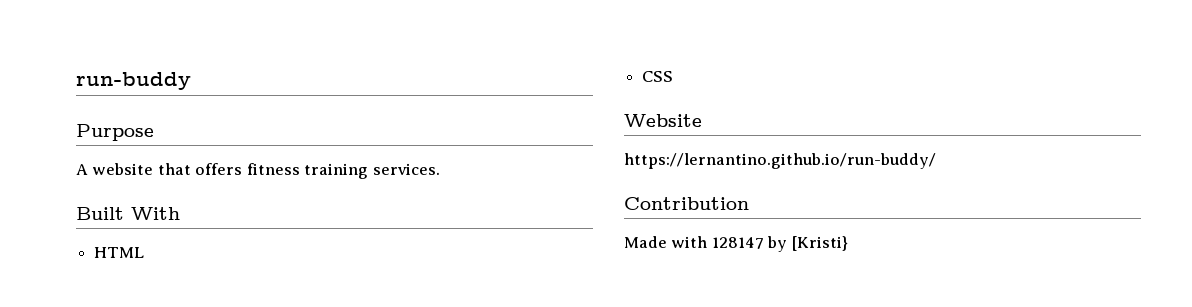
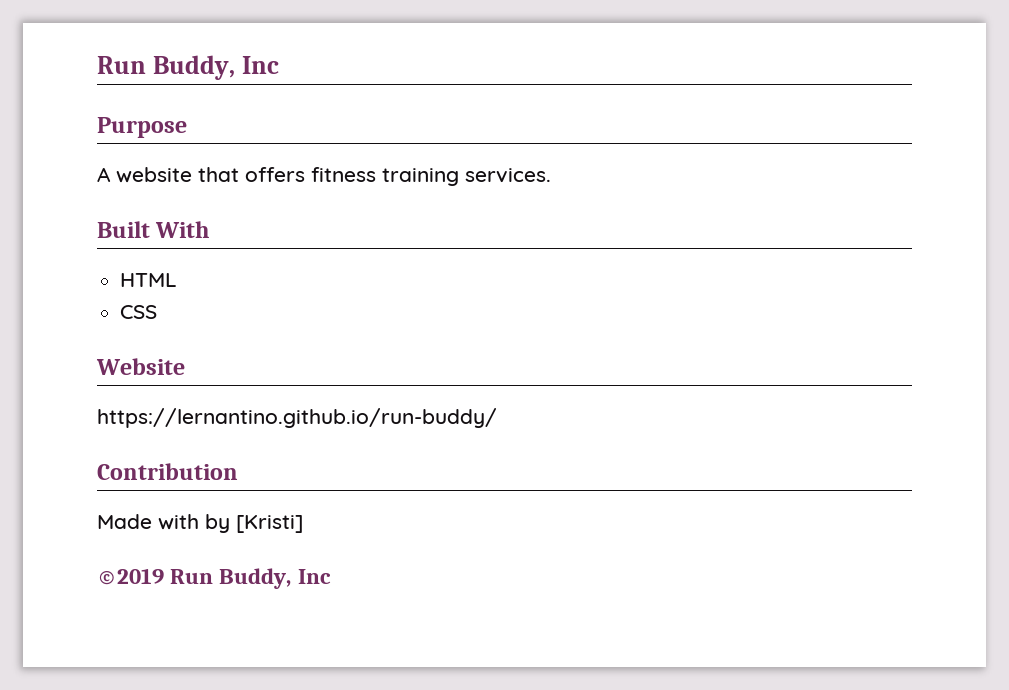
[76,72,191,90] run-buddy -> [97,55,279,80] Run Buddy, Inc
[711,236,848,252] 128147 by [Kristi} -> [205,514,303,533] [97,568,331,589] by [Kristi] // ©2019 Run Buddy, Inc

